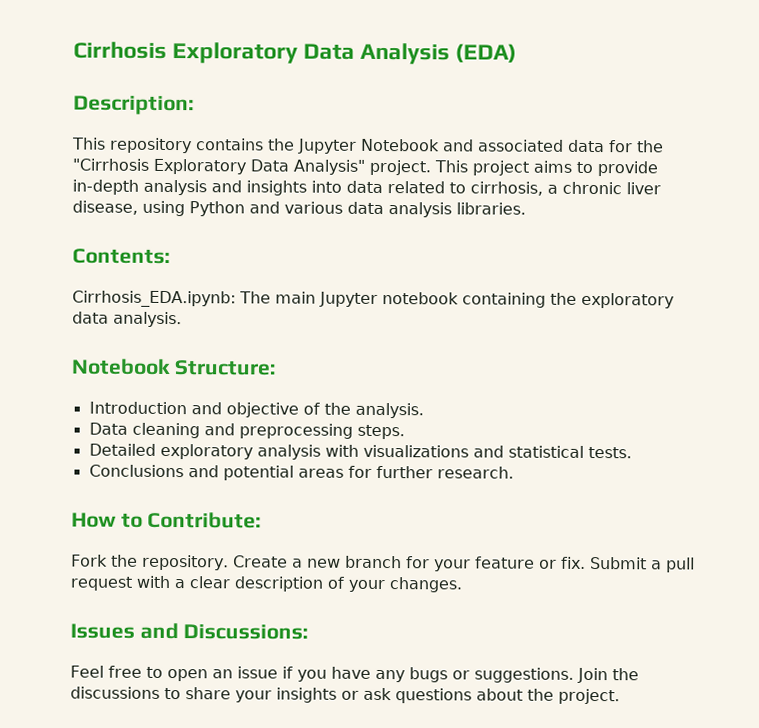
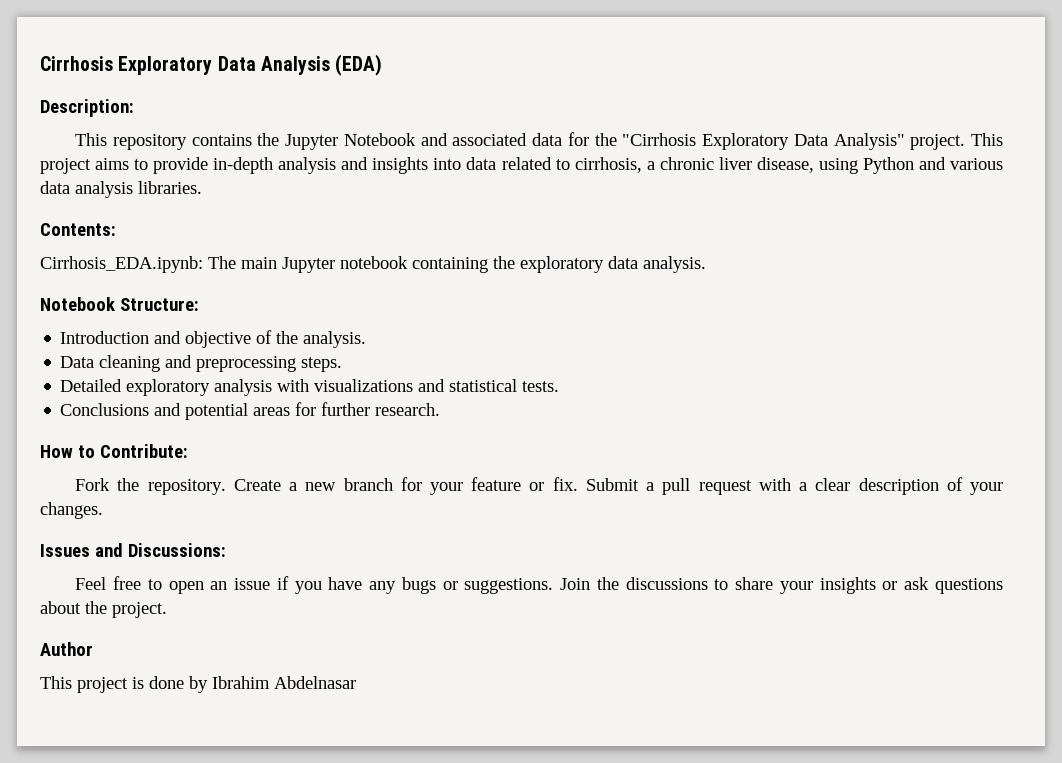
(620, 696) none -> [40,642,93,656] [40,676,356,693] // Author // This project is done by Ibrahim Abdelnasar

